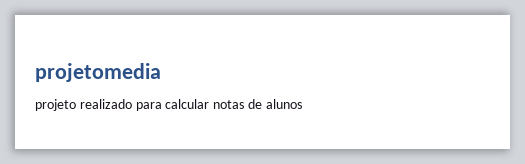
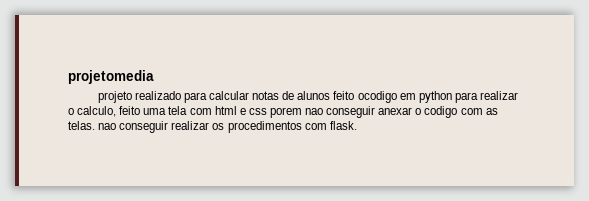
(302, 104) none -> [333,91,518,103] [68,106,498,118] [68,121,357,133] feito ocodigo em python para realizar o calculo, feito uma tela com html e css porem nao conseguir anexar o codigo com as telas. nao conseguir realizar os procedimentos com flask.

